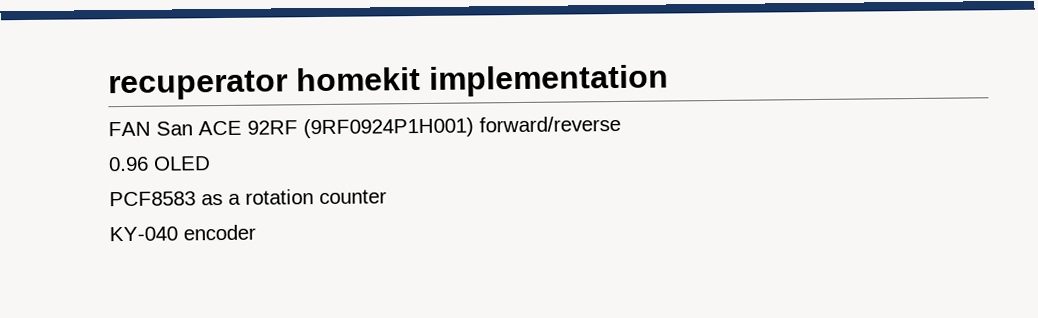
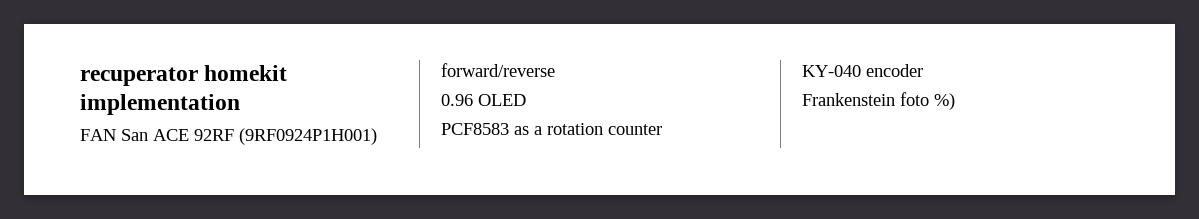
(256, 232) none -> [802,92,955,110] // Frankenstein foto %)

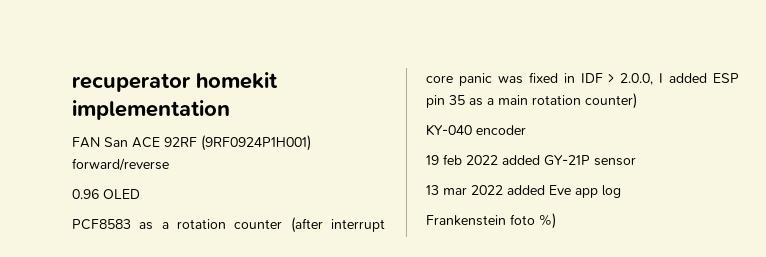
[802,64,923,77] // KY-040 encoder -> [290,217,385,233] [426,72,739,86] [426,93,637,109] [426,124,526,136] [426,154,636,166] [426,185,621,198] (after interrupt core panic was fixed in IDF > 2.0.0, I added ESP pin 35 as a main rotation counter) // KY-040 encoder // 19 feb 2022 added GY-21P sensor // 13 mar 2022 added Eve app log

